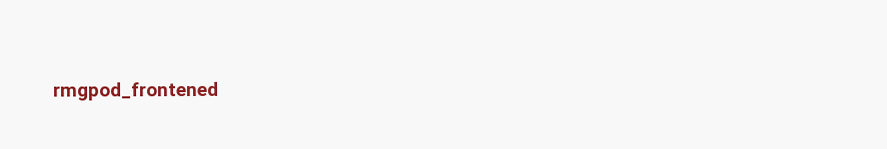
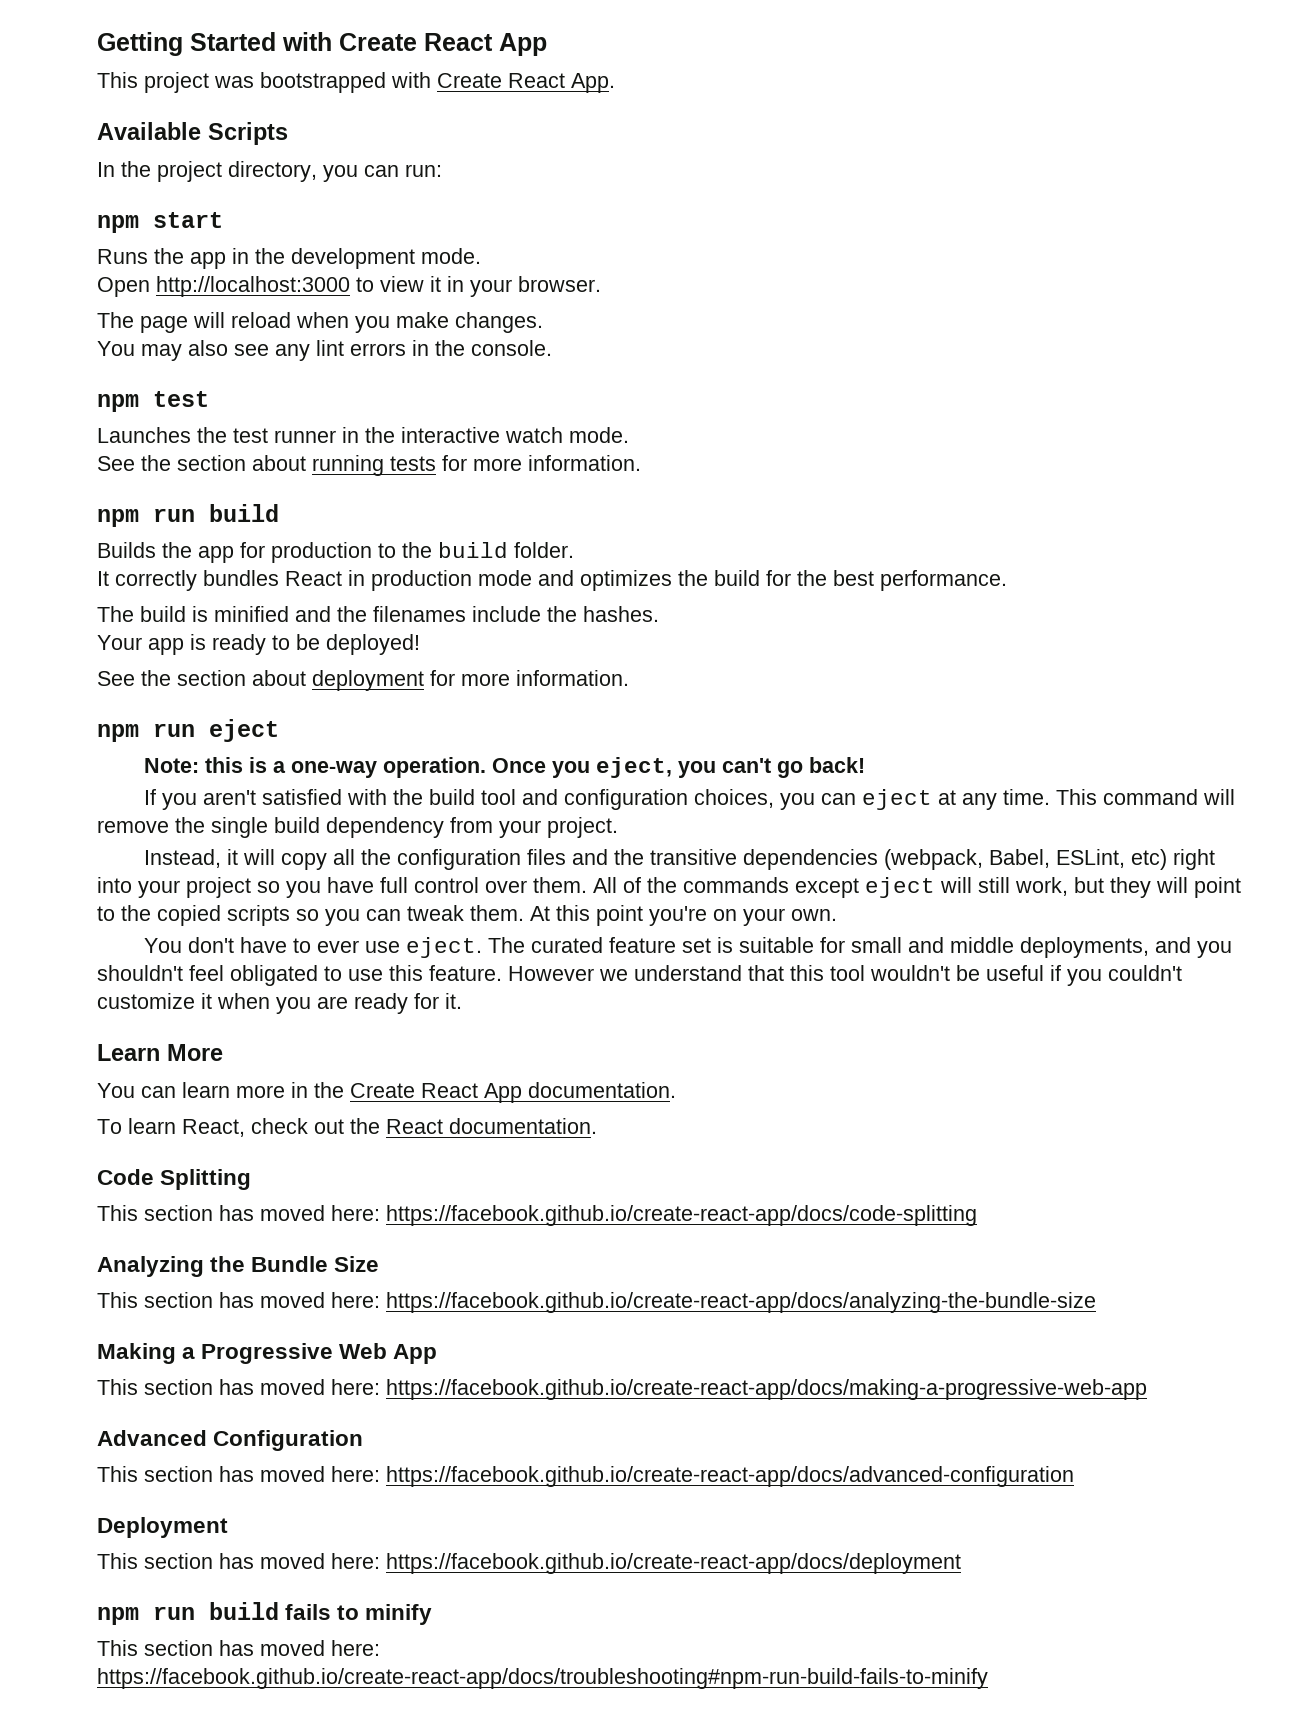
[53,81,219,101] rmgpod_frontened -> [97,32,547,56] [97,72,615,93] [97,122,288,145] [97,161,442,182] [97,212,223,233] [97,248,481,269] [97,276,601,297] [97,312,543,333] [97,340,552,361] [97,391,209,412] [97,427,629,443] [97,455,641,476] [97,504,279,527] [97,542,574,563] [97,570,1007,591] [97,606,659,622] [97,634,420,655] [97,670,629,691] [97,719,279,742] [143,757,865,778] [143,789,1235,810] [97,817,618,838] [143,849,1215,870] [97,877,1241,898] [97,905,837,926] [143,937,1232,958] [97,965,1182,986] [97,993,462,1014] [97,1044,223,1061] [97,1082,676,1103] [97,1118,597,1137] [97,1169,252,1190] [97,1205,977,1226] [97,1256,380,1277] [97,1292,1096,1313] [97,1343,438,1364] [97,1379,1147,1400] [97,1430,364,1451] [97,1466,1074,1487] [97,1517,228,1538] [97,1553,961,1574] [97,1602,433,1625] [97,1640,380,1656] [97,1668,988,1689] Getting Started with Create React App // This project was bootstrapped with Create React App. // Available Scripts // In the project directory, you can run: // npm start // Runs the app in the development mode. // Open http://localhost:3000 to view it in your browser. // The page will reload when you make changes. // You may also see any lint errors in the console. // npm test // Launches the test runner in the interactive watch mode. // See the section about running tests for more information. // npm run build // Builds the app for production to the build folder. // It correctly bundles React in production mode and optimizes the build for the best performance. // The build is minified and the filenames include the hashes. // Your app is ready to be deployed! // See the section about deployment for more information. // npm run eject // Note: this is a one-way operation. Once you eject, you can't go back! // If you aren't satisfied with the build tool and configuration choices, you can eject at any time. This command will remove the single build dependency from your project. // Instead, it will copy all the configuration files and the transitive dependencies (webpack, Babel, ESLint, etc) right into your project so you have full control over them. All of the commands except eject will still work, but they will point to the copied scripts so you can tweak them. At this point you're on your own. // You don't have to ever use eject. The curated feature set is suitable for small and middle deployments, and you shouldn't feel obligated to use this feature. However we understand that this tool wouldn't be useful if you couldn't customize it when you are ready for it. // Learn More // You can learn more in the Create React App documentation. // To learn React, check out the React documentation. // Code Splitting // This section has moved here: https://facebook.github.io/create-react-app/docs/code-splitting // Analyzing the Bundle Size // This section has moved here: https://facebook.github.io/create-react-app/docs/analyzing-the-bundle-size // Making a Progressive Web App // This section has moved here: https://facebook.github.io/create-react-app/docs/making-a-progressive-web-app // Advanced Configuration // This section has moved here: https://facebook.github.io/create-react-app/docs/advanced-configuration // Deployment // This section has moved here: https://facebook.github.io/create-react-app/docs/deployment // npm run build fails to minify // This section has moved here: https://facebook.github.io/create-react-app/docs/troubleshooting#npm-run-build-fails-to-minify

